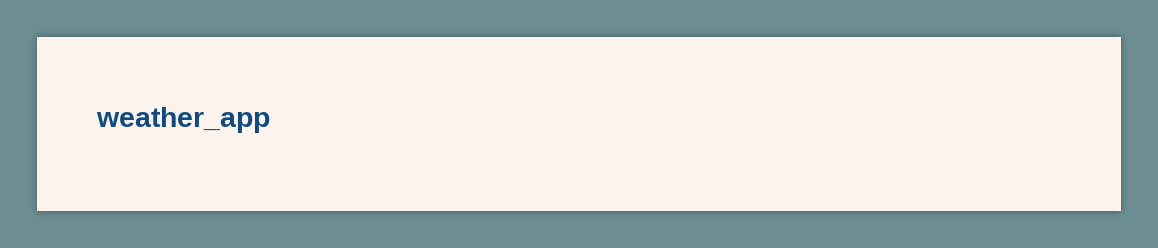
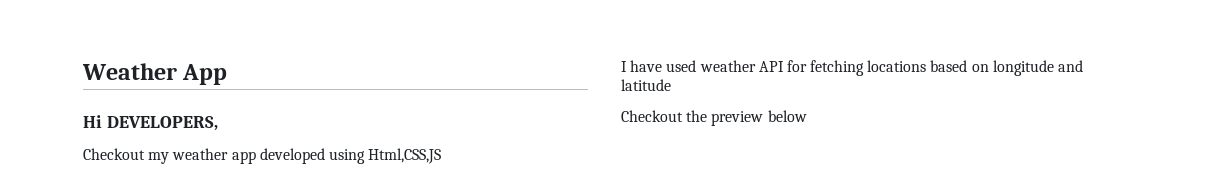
[96,107,270,133] weather_app -> [82,63,228,85] [83,115,218,131] [83,148,442,164] [621,60,1084,76] [621,79,671,91] [621,110,807,126] Weather App // Hi DEVELOPERS, // Checkout my weather app developed using Html,CSS,JS // I have used weather API for fetching locations based on longitude and latitude // Checkout the preview below

